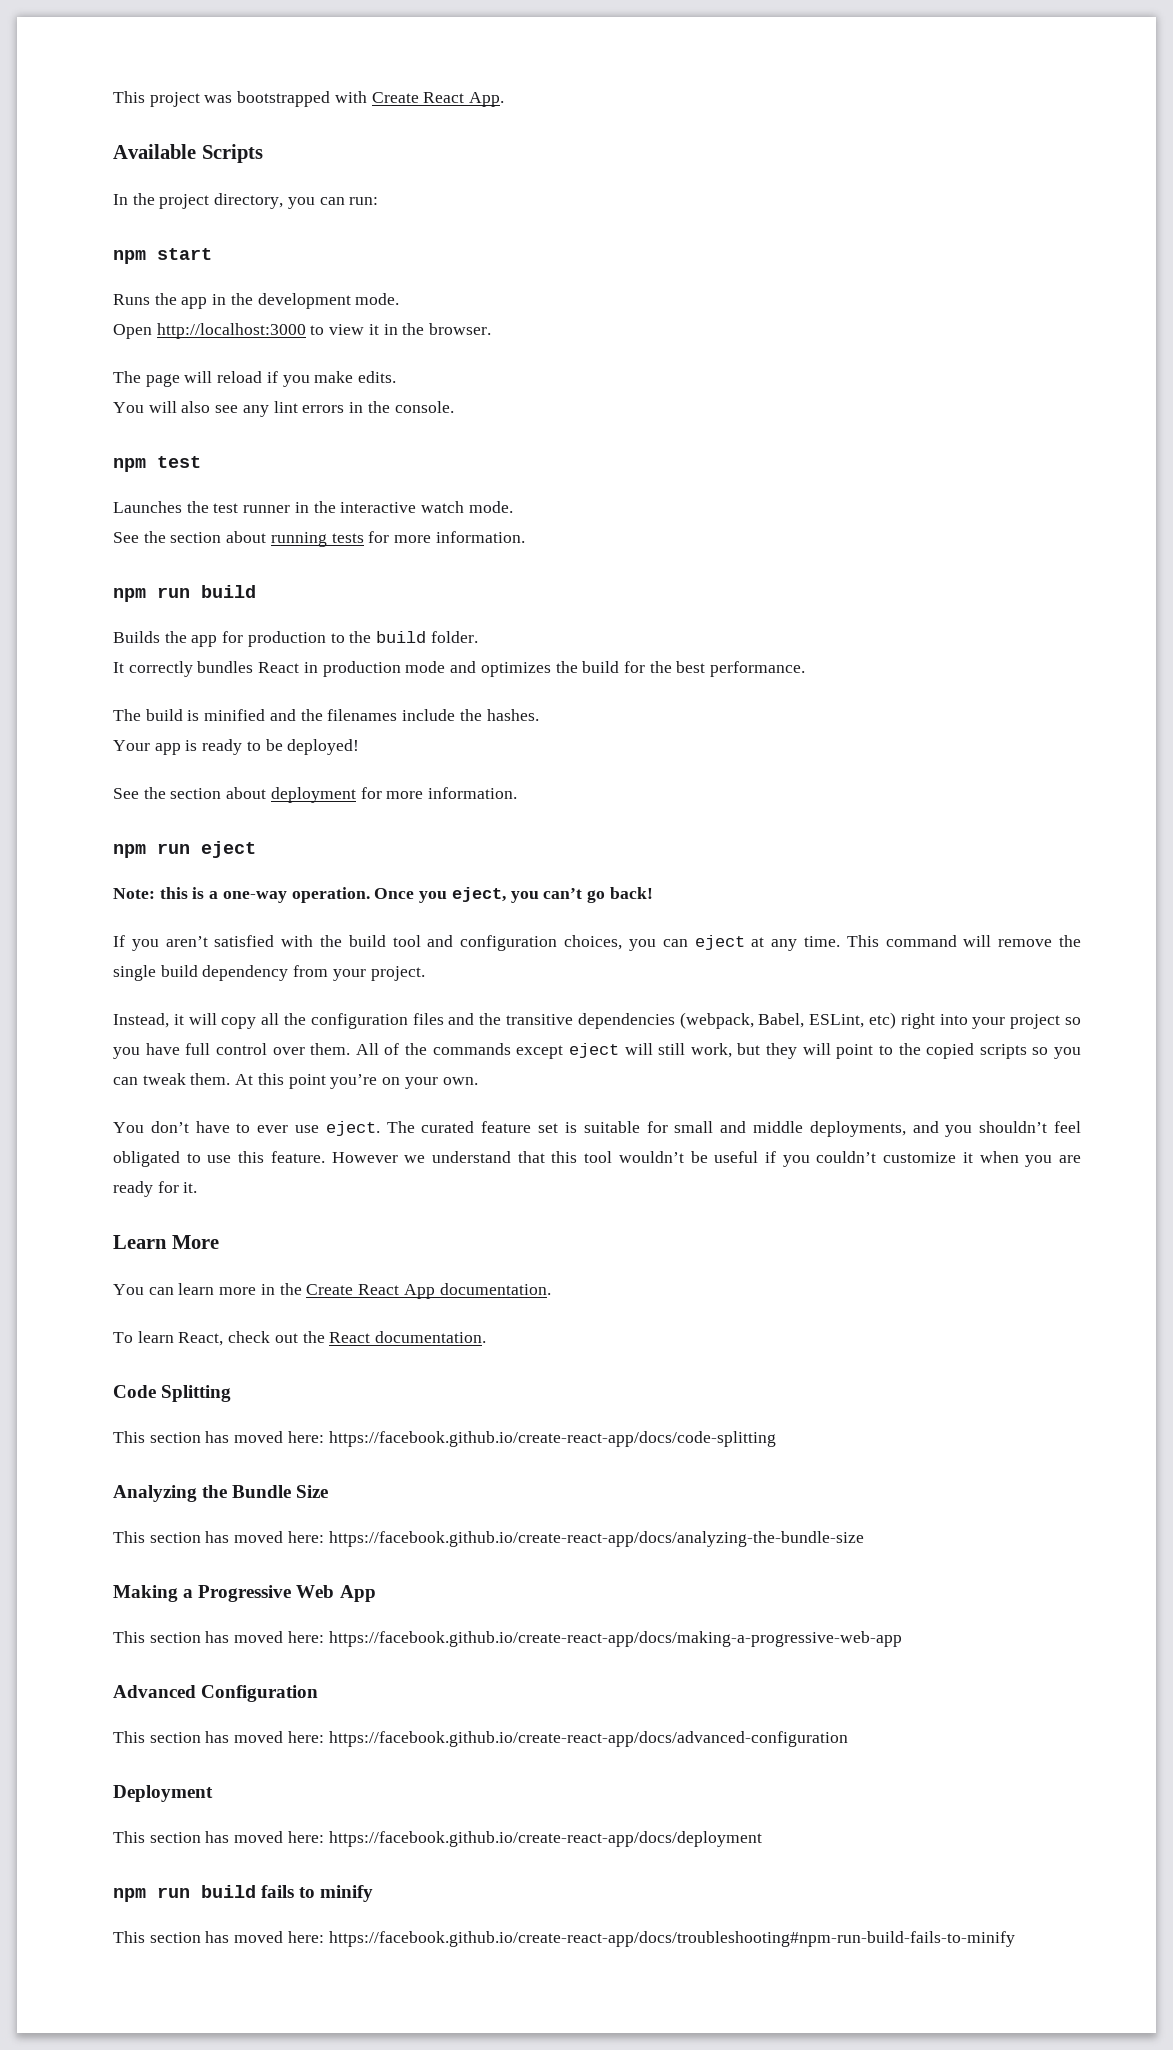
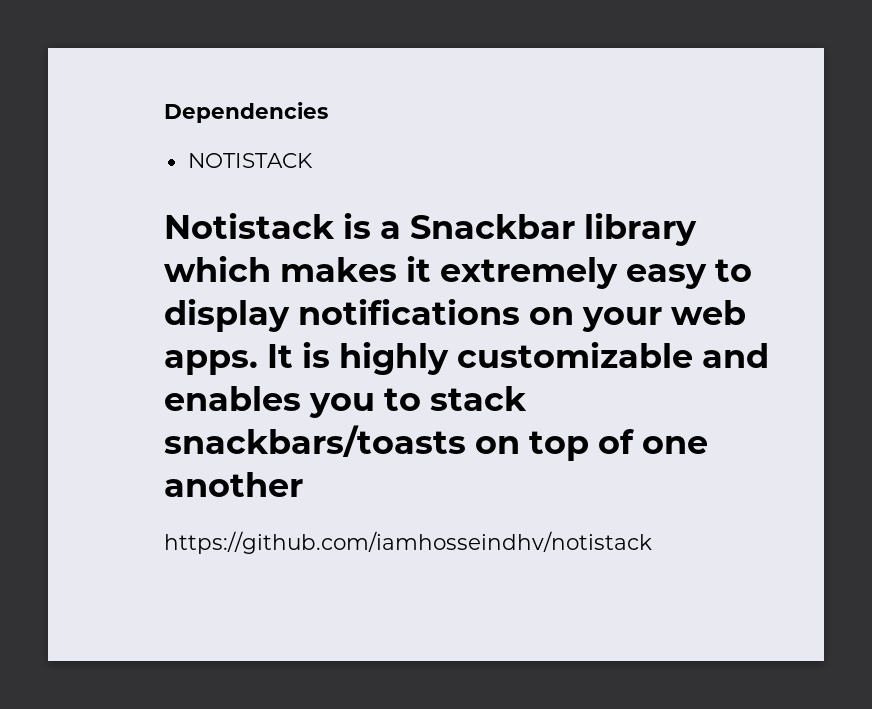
[113,91,505,107] [113,144,263,163] [113,193,379,209] [113,248,212,264] [113,293,400,309] [113,323,492,339] [113,371,397,387] [113,401,454,417] [113,456,201,472] [113,501,513,513] [113,531,525,547] [113,585,256,602] [113,631,478,647] [113,661,806,677] [113,709,539,721] [113,739,360,755] [113,787,518,803] [113,841,256,858] [113,887,653,903] [113,935,1082,951] [113,965,425,981] [113,1012,1081,1029] [113,1043,1081,1059] [113,1073,478,1089] [113,1121,1082,1137] [113,1151,1081,1167] [113,1181,198,1197] [113,1235,219,1249] [113,1283,551,1299] [113,1331,487,1346] [113,1385,232,1402] [113,1431,776,1447] [113,1485,329,1502] [113,1531,864,1547] [113,1585,376,1602] [113,1631,902,1647] [113,1685,319,1702] [113,1731,848,1747] [113,1785,213,1802] [113,1831,762,1847] [113,1885,374,1902] [113,1931,1015,1947] This project was bootstrapped with Create React App. // Available Scripts // In the project directory, you can run: // npm start // Runs the app in the development mode. // Open http://localhost:3000 to view it in the browser. // The page will reload if you make edits. // You will also see any lint errors in the console. // npm test // Launches the test runner in the interactive watch mode. // See the section about running tests for more information. // npm run build // Builds the app for production to the build folder. // It correctly bundles React in production mode and optimizes the build for the best performance. // The build is minified and the filenames include the hashes. // Your app is ready to be deployed! // See the section about deployment for more information. // npm run eject // Note: this is a one-way operation. Once you eject, you can’t go back! // If you aren’t satisfied with the build tool and configuration choices, you can eject at any time. This command will remove the single build dependency from your project. // Instead, it will copy all the configuration files and the transitive dependencies (webpack, Babel, ESLint, etc) right into your project so you have full control over them. All of the commands except eject will still work, but they will point to the copied scripts so you can tweak them. At this point you’re on your own. // You don’t have to ever use eject. The curated feature set is suitable for small and middle deployments, and you shouldn’t feel obligated to use this feature. However we understand that this tool wouldn’t be useful if you couldn’t customize it when you are ready for it. // Learn More // You can learn more in the Create React App documentation. // To learn React, check out the React documentation. // Code Splitting // This section has moved here: https://facebook.github.io/create-react-app/docs/code-splitting // Analyzing the Bundle Size // This section has moved here: https://facebook.github.io/create-react-app/docs/analyzing-the-bundle-size // Making a Progressive Web App // This section has moved here: https://facebook.github.io/create-react-app/docs/making-a-progressive-web-app // Advanced Configuration // This section has moved here: https://facebook.github.io/create-react-app/docs/advanced-configuration // Deployment // This section has moved here: https://facebook.github.io/create-react-app/docs/deployment // npm run build fails to minify // This section has moved here: https://facebook.github.io/create-react-app/docs/troubleshooting#npm-run-build-fails-to-minify -> [164,102,328,123] [187,153,313,168] [164,213,698,246] [164,256,753,289] [164,299,747,332] [164,342,770,375] [164,386,528,418] [164,425,709,461] [164,472,303,497] [164,531,652,554] Dependencies // NOTISTACK // Notistack is a Snackbar library which makes it extremely easy to display notifications on your web apps. It is highly customizable and enables you to stack snackbars/toasts on top of one another // https://github.com/iamhosseindhv/notistack

